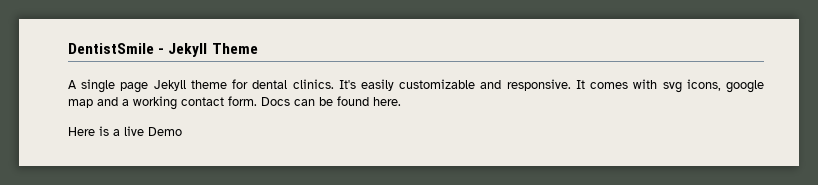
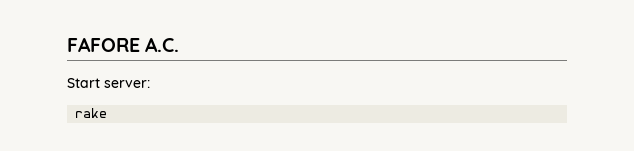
[68,43,258,57] [68,79,764,93] [68,96,401,110] [68,126,182,136] DentistSmile - Jekyll Theme // A single page Jekyll theme for dental clinics. It's easily customizable and responsive. It comes with svg icons, google map and a working contact form. Docs can be found here. // Here is a live Demo -> [67,37,180,52] [67,78,150,88] [75,108,108,118] FAFORE A.C. // Start server: // rake

